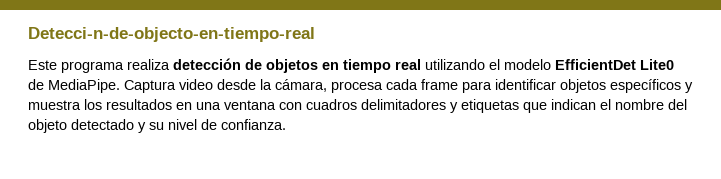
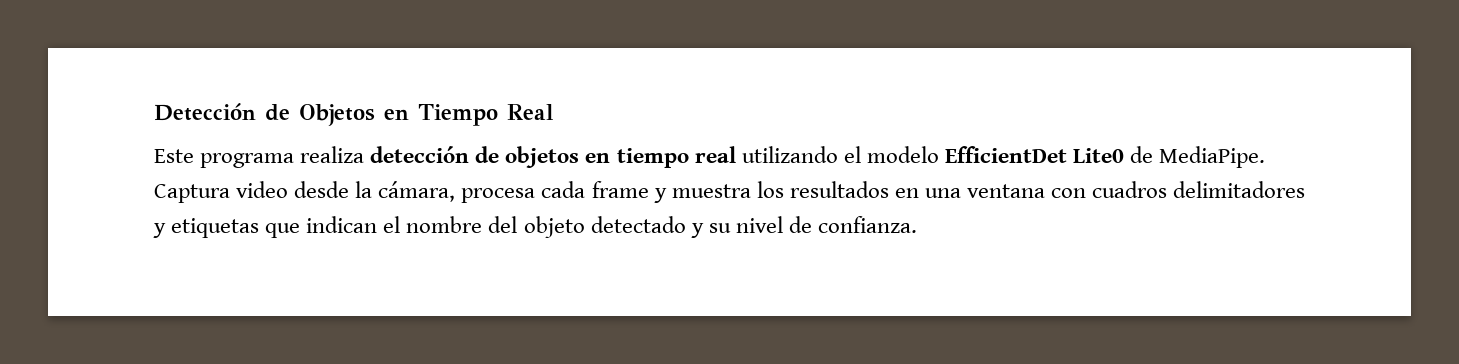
[28,27,315,42] Detecci-n-de-objecto-en-tiempo-real -> [154,103,553,126] Detección de Objetos en Tiempo Real
[462,79,681,93] para identificar objetos específicos -> (649, 189) none

